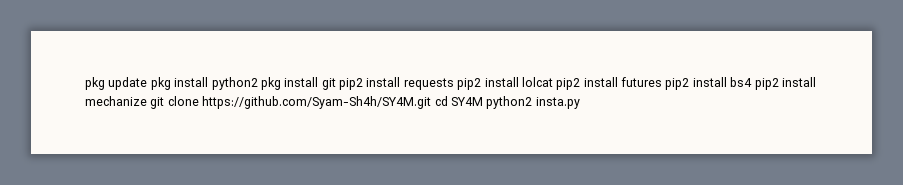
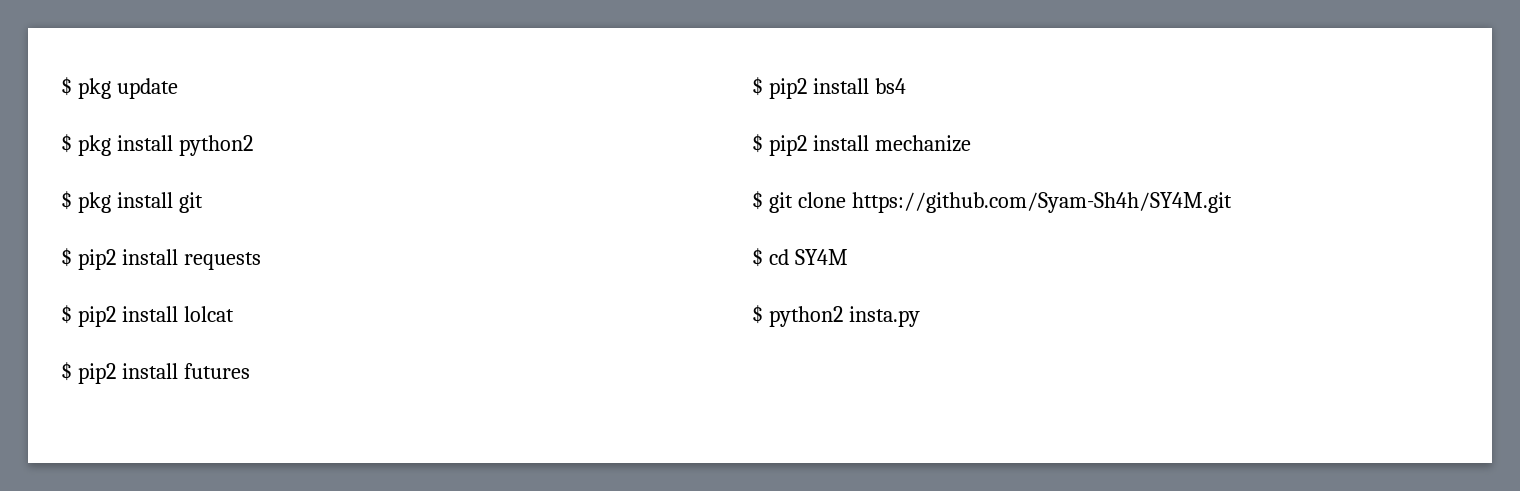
(85, 83) none -> [61,77,72,96] $
(148, 83) none -> [61,134,72,153] // $
(258, 83) none -> [61,191,72,210] // $
(336, 84) none -> [61,248,72,267] // $
(454, 84) none -> [61,305,72,324] // $
(553, 82) none -> [61,362,72,381] // $
(662, 82) none -> [752,77,763,96] // $
(753, 82) none -> [752,134,763,153] // $
(147, 101) none -> [752,191,763,210] // $
(432, 102) none -> [752,248,763,267] // $
(483, 101) none -> [752,305,763,324] // $

